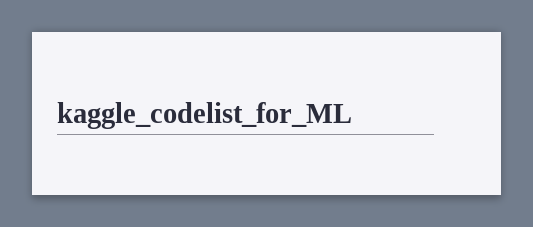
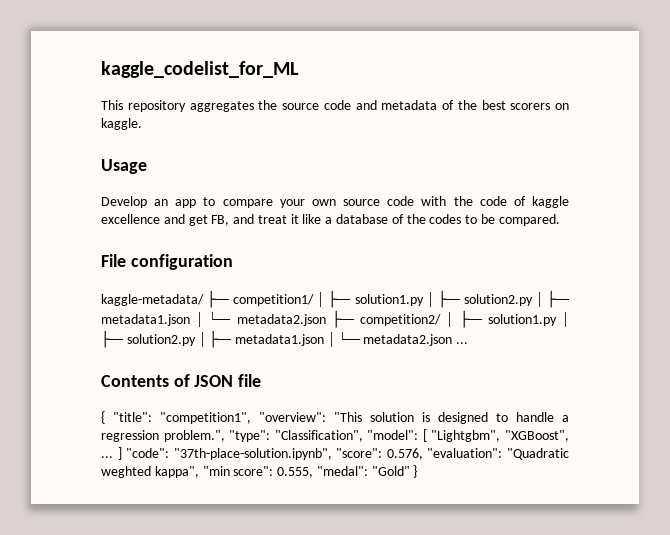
(352, 115) none -> [101,100,569,112] [101,118,142,130] [101,159,147,174] [101,196,569,208] [101,214,560,226] [101,254,233,270] [101,290,571,308] [101,310,569,328] [101,330,469,348] [101,374,262,387] [101,411,569,424] [101,429,569,442] [101,447,569,460] [101,465,418,478] // This repository aggregates the source code and metadata of the best scorers on kaggle. // Usage // Develop an app to compare your own source code with the code of kaggle excellence and get FB, and treat it like a database of the codes to be compared. // File configuration // kaggle-metadata/ ├── competition1/ │ ├── solution1.py │ ├── solution2.py │ ├── metadata1.json │ └── metadata2.json ├── competition2/ │ ├── solution1.py │ ├── solution2.py │ ├── metadata1.json │ └── metadata2.json ... // Contents of JSON file // { "title": "competition1", "overview": "This solution is designed to handle a regression problem.", "type": "Classification", "model": [ "Lightgbm", "XGBoost", ... ] "code": "37th-place-solution.ipynb", "score": 0.576, "evaluation": "Quadratic weghted kappa", "min score": 0.555, "medal": "Gold" }

